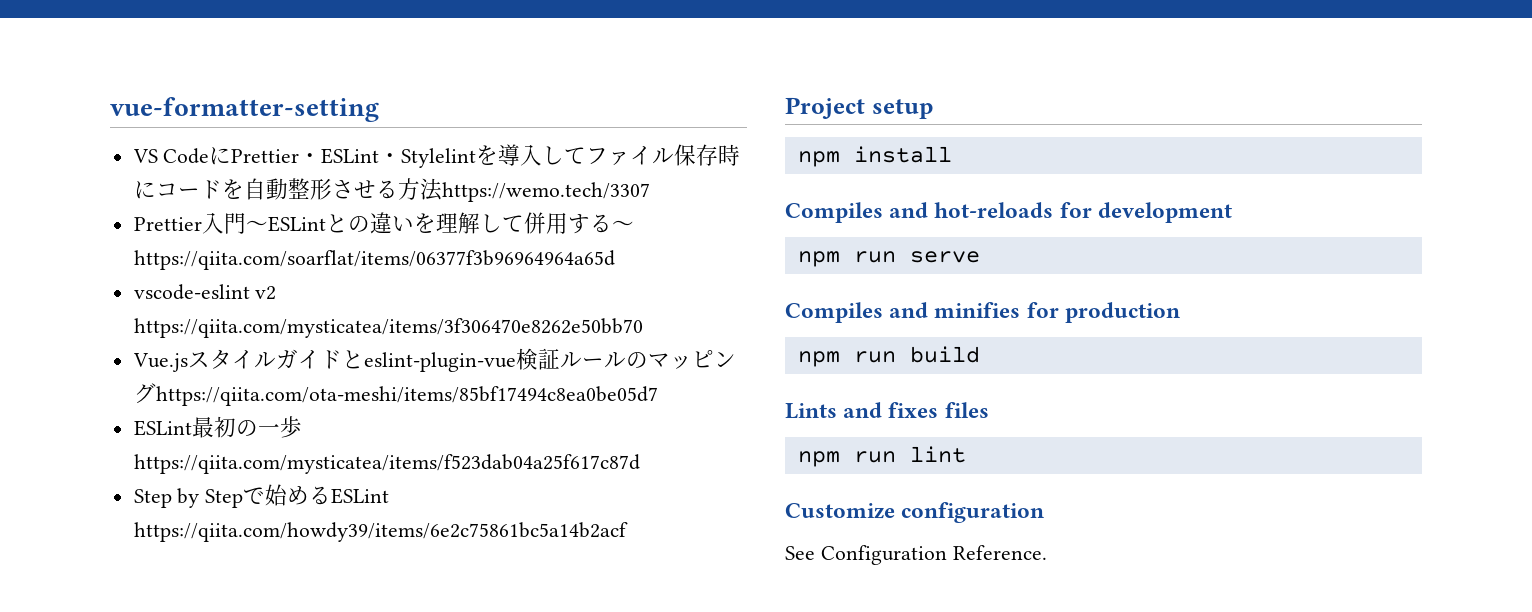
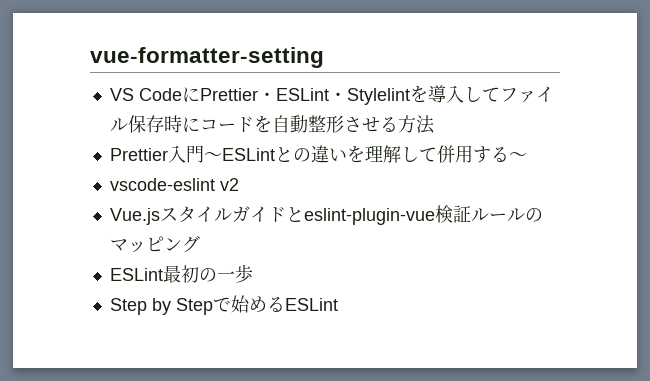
[441,182,650,202] https://wemo.tech/3307 -> (435, 124) none
[133,250,615,270] https://qiita.com/soarflat/items/06377f3b96964964a65d -> (527, 156) none
[133,318,643,338] https://qiita.com/mysticatea/items/3f306470e8262e50bb70 -> (239, 184) none
[155,386,658,406] https://qiita.com/ota-meshi/items/85bf17494c8ea0be05d7 -> (200, 244) none
[133,454,640,474] https://qiita.com/mysticatea/items/f523dab04a25f617c87d -> (253, 273) none
[133,522,628,542] [785,97,934,119] [797,146,952,167] [785,202,1232,223] [797,251,980,267] [785,302,1180,323] [797,346,980,367] [785,402,989,419] [797,446,966,467] [785,502,1045,523] [785,545,1047,565] https://qiita.com/howdy39/items/6e2c75861bc5a14b2acf // Project setup // npm install // Compiles and hot-reloads for development // npm run serve // Compiles and minifies for production // npm run build // Lints and fixes files // npm run lint // Customize configuration // See Configuration Reference. -> (338, 304) none

